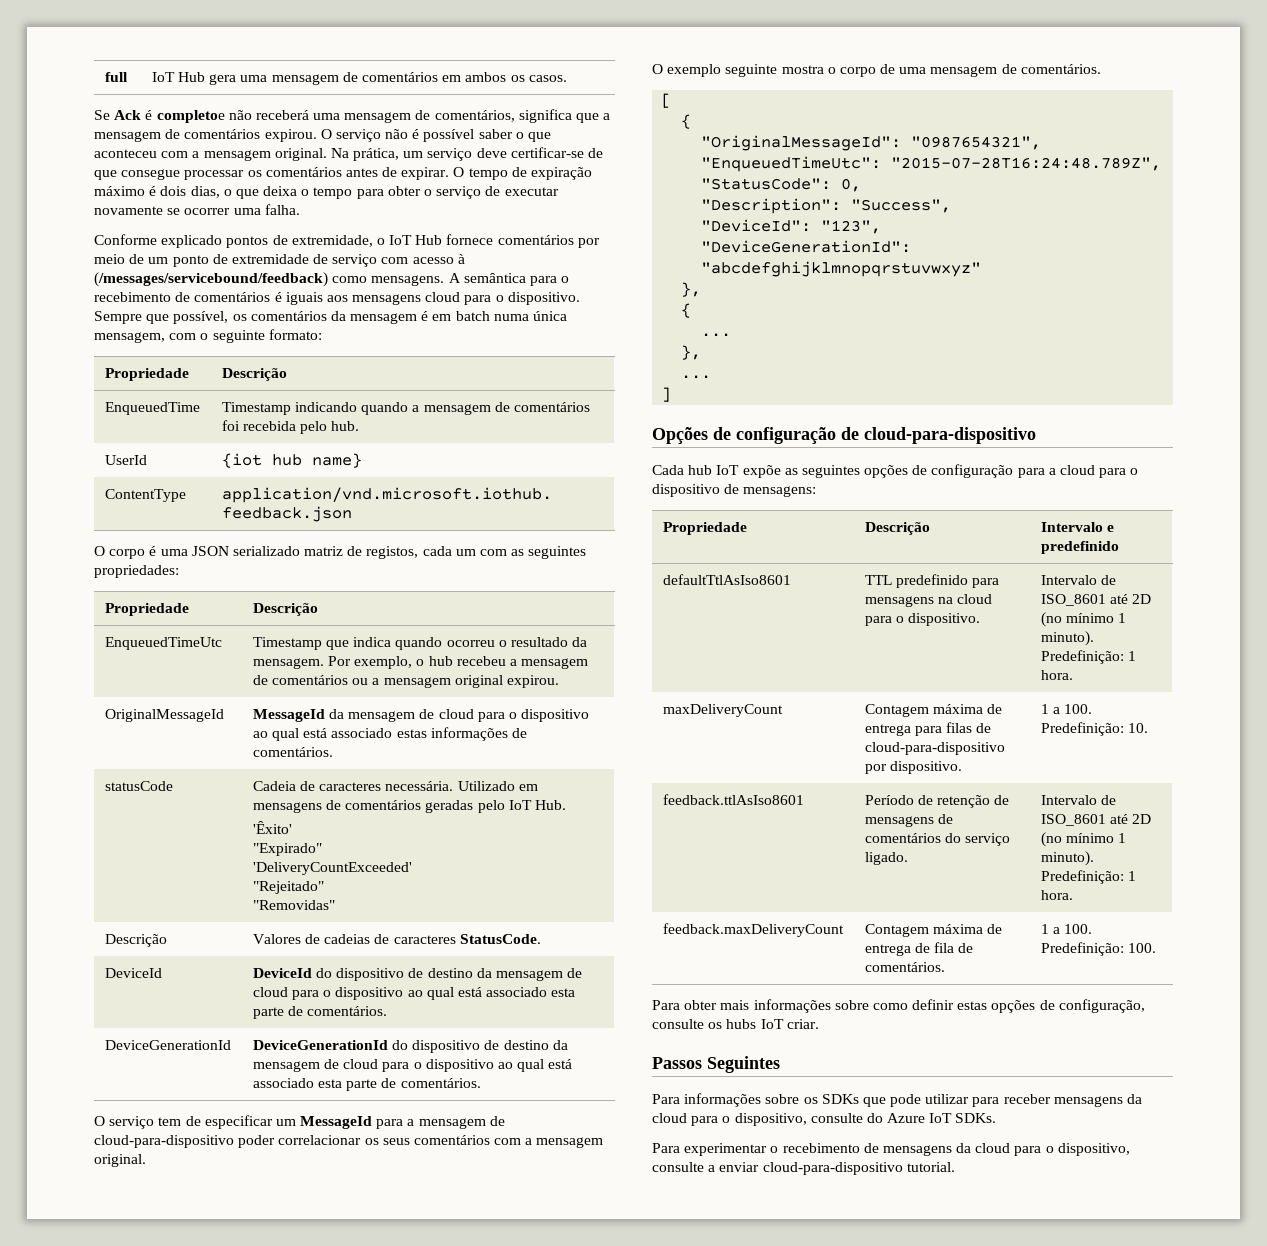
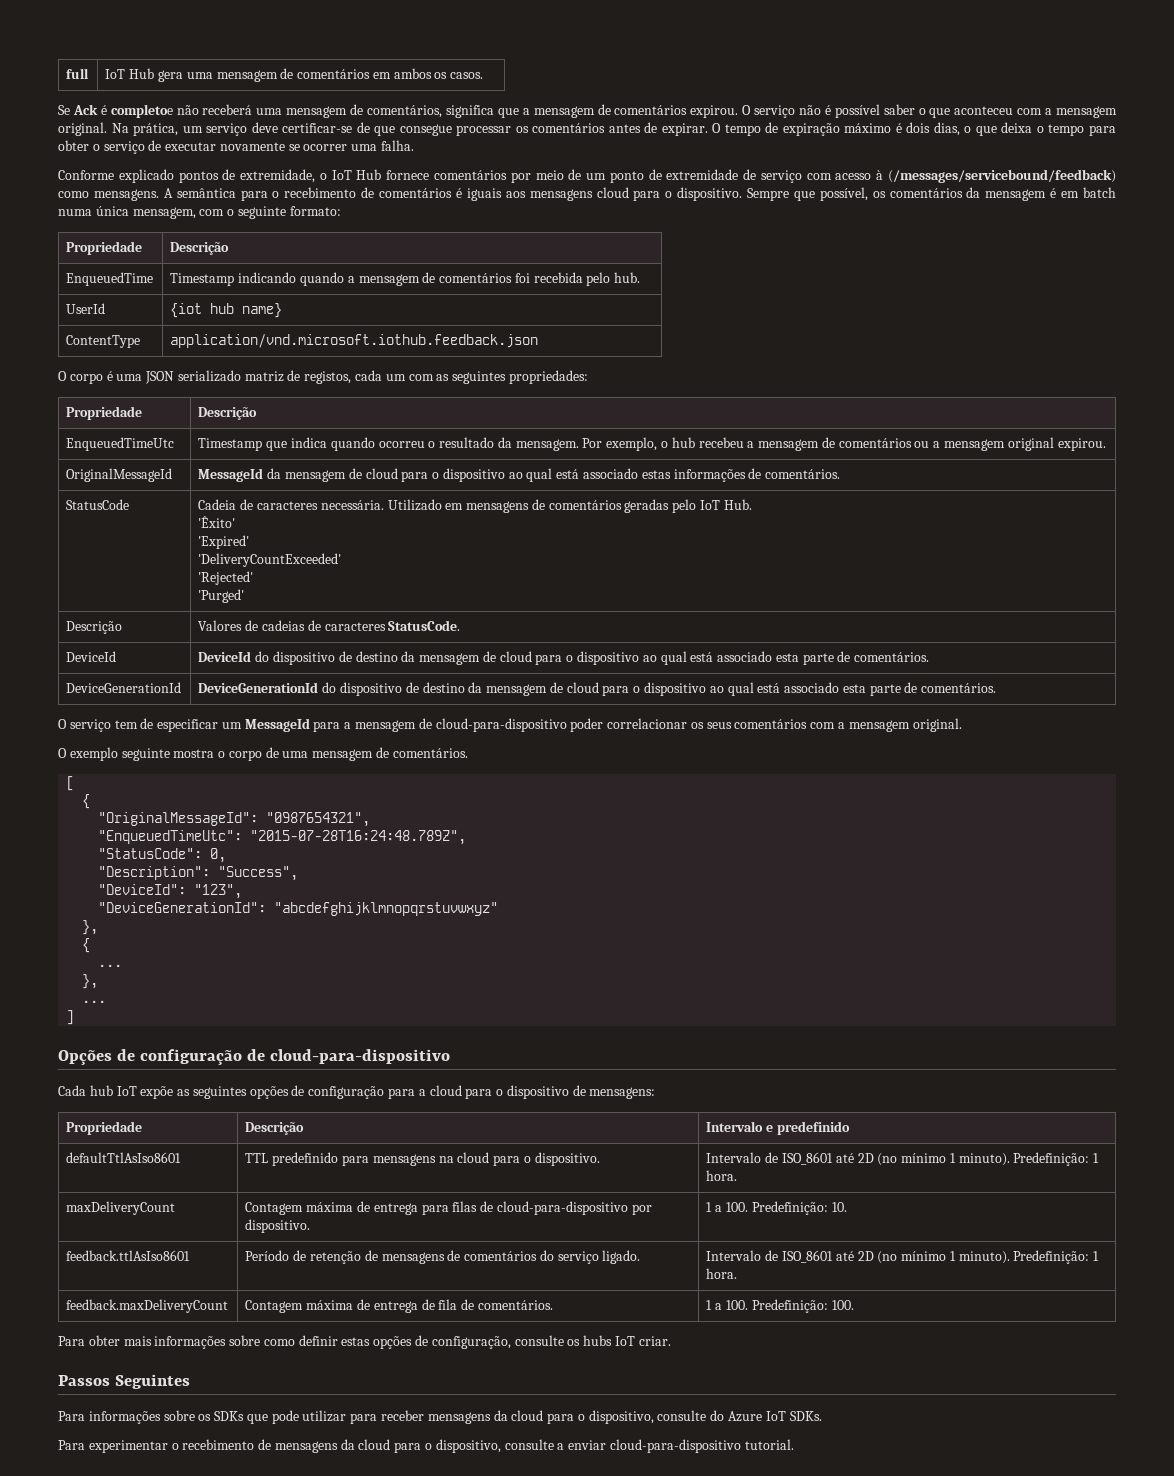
[104,781,173,791] statusCode -> [66,499,130,510] StatusCode
[252,843,322,856] "Expirado" -> [198,535,250,549] 'Expired'
[252,881,324,894] [252,900,335,910] "Rejeitado" // "Removidas" -> [198,571,254,585] [198,589,245,603] 'Rejected' // 'Purged'

